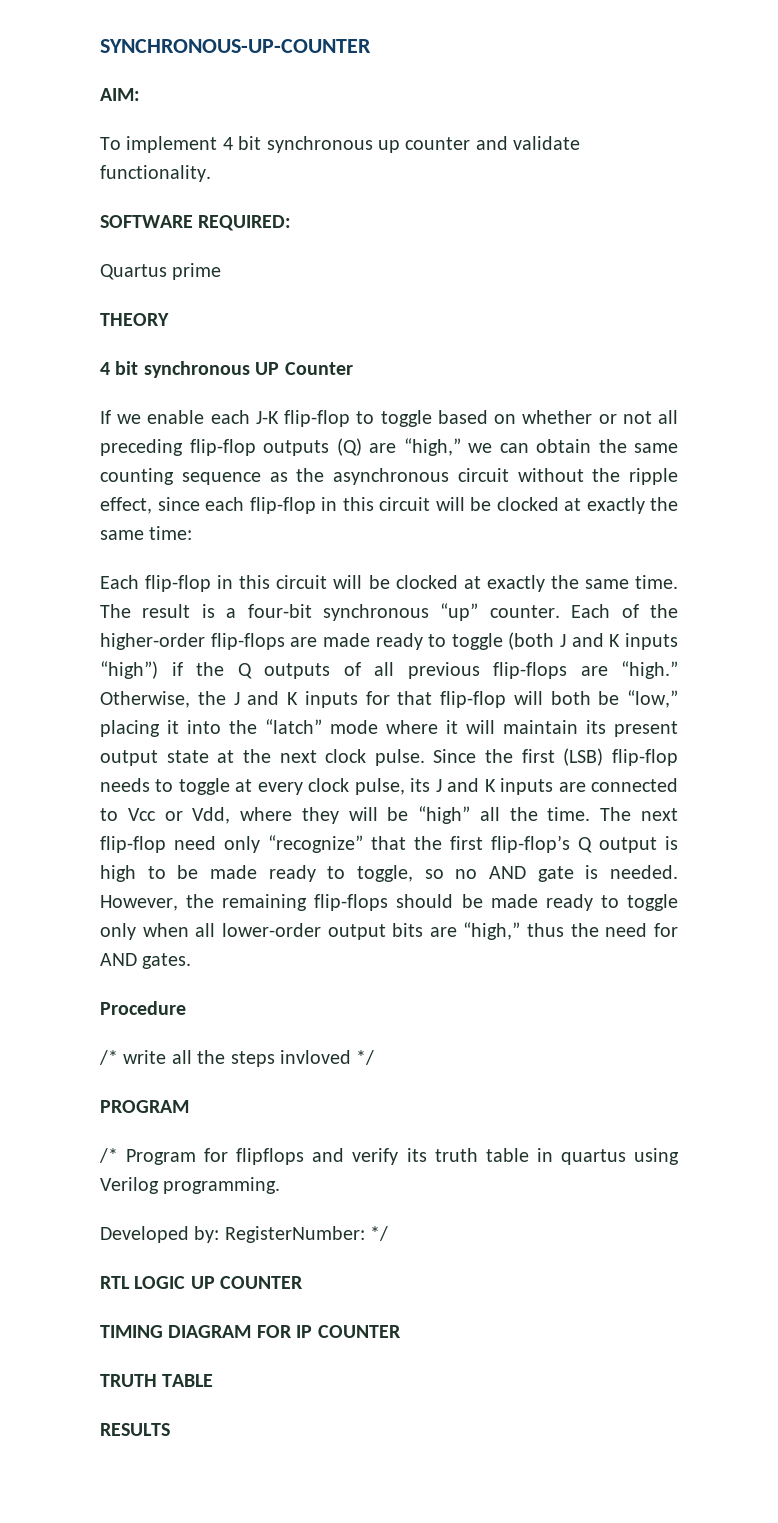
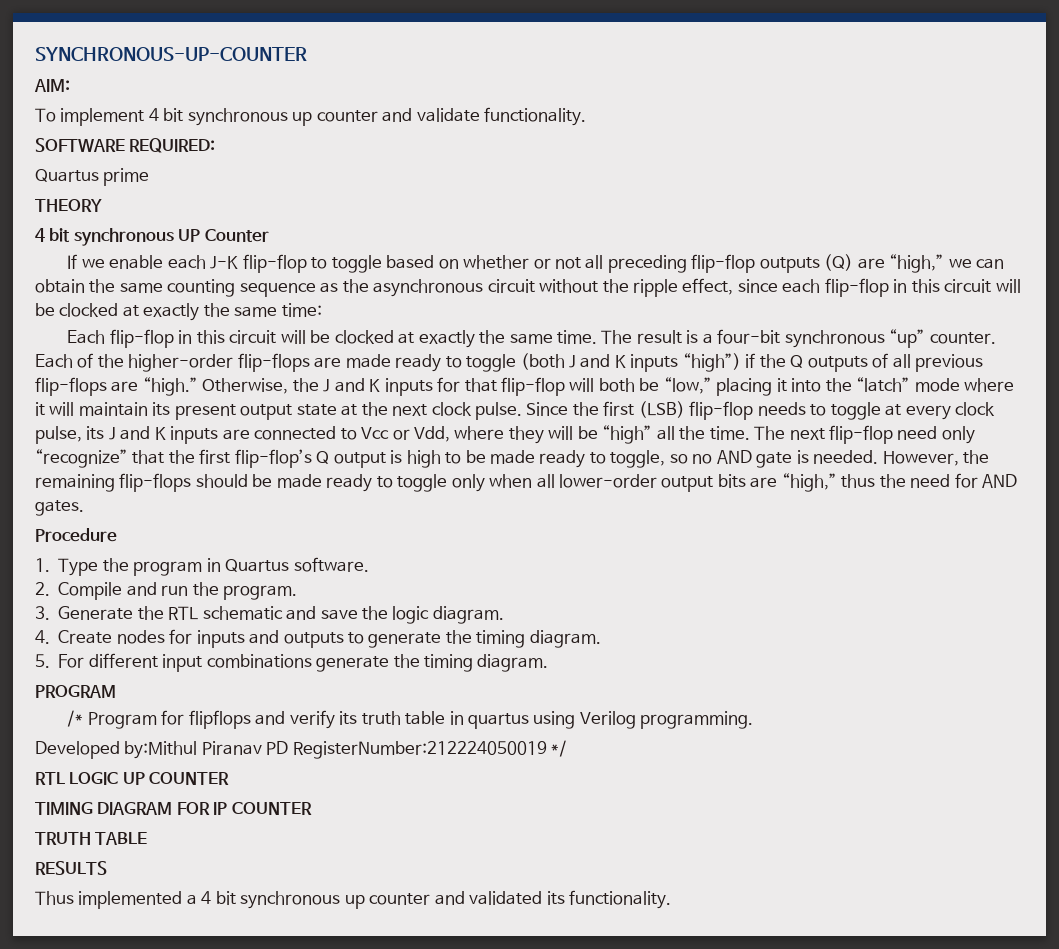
[99,1050,375,1067] /* write all the steps invloved */ -> [35,557,369,576] [35,582,298,600] [35,606,504,624] [35,629,601,648] [35,653,549,672] 1. Type the program in Quartus software. // 2. Compile and run the program. // 3. Generate the RTL schematic and save the logic diagram. // 4. Create nodes for inputs and outputs to generate the timing diagram. // 5. For different input combinations generate the timing diagram.
[194,1226,365,1243] by: RegisterNumber: -> [124,741,547,759] by:Mithul Piranav PD RegisterNumber:212224050019
(170, 1429) none -> [35,890,671,909] // Thus implemented a 4 bit synchronous up counter and validated its functionality.

